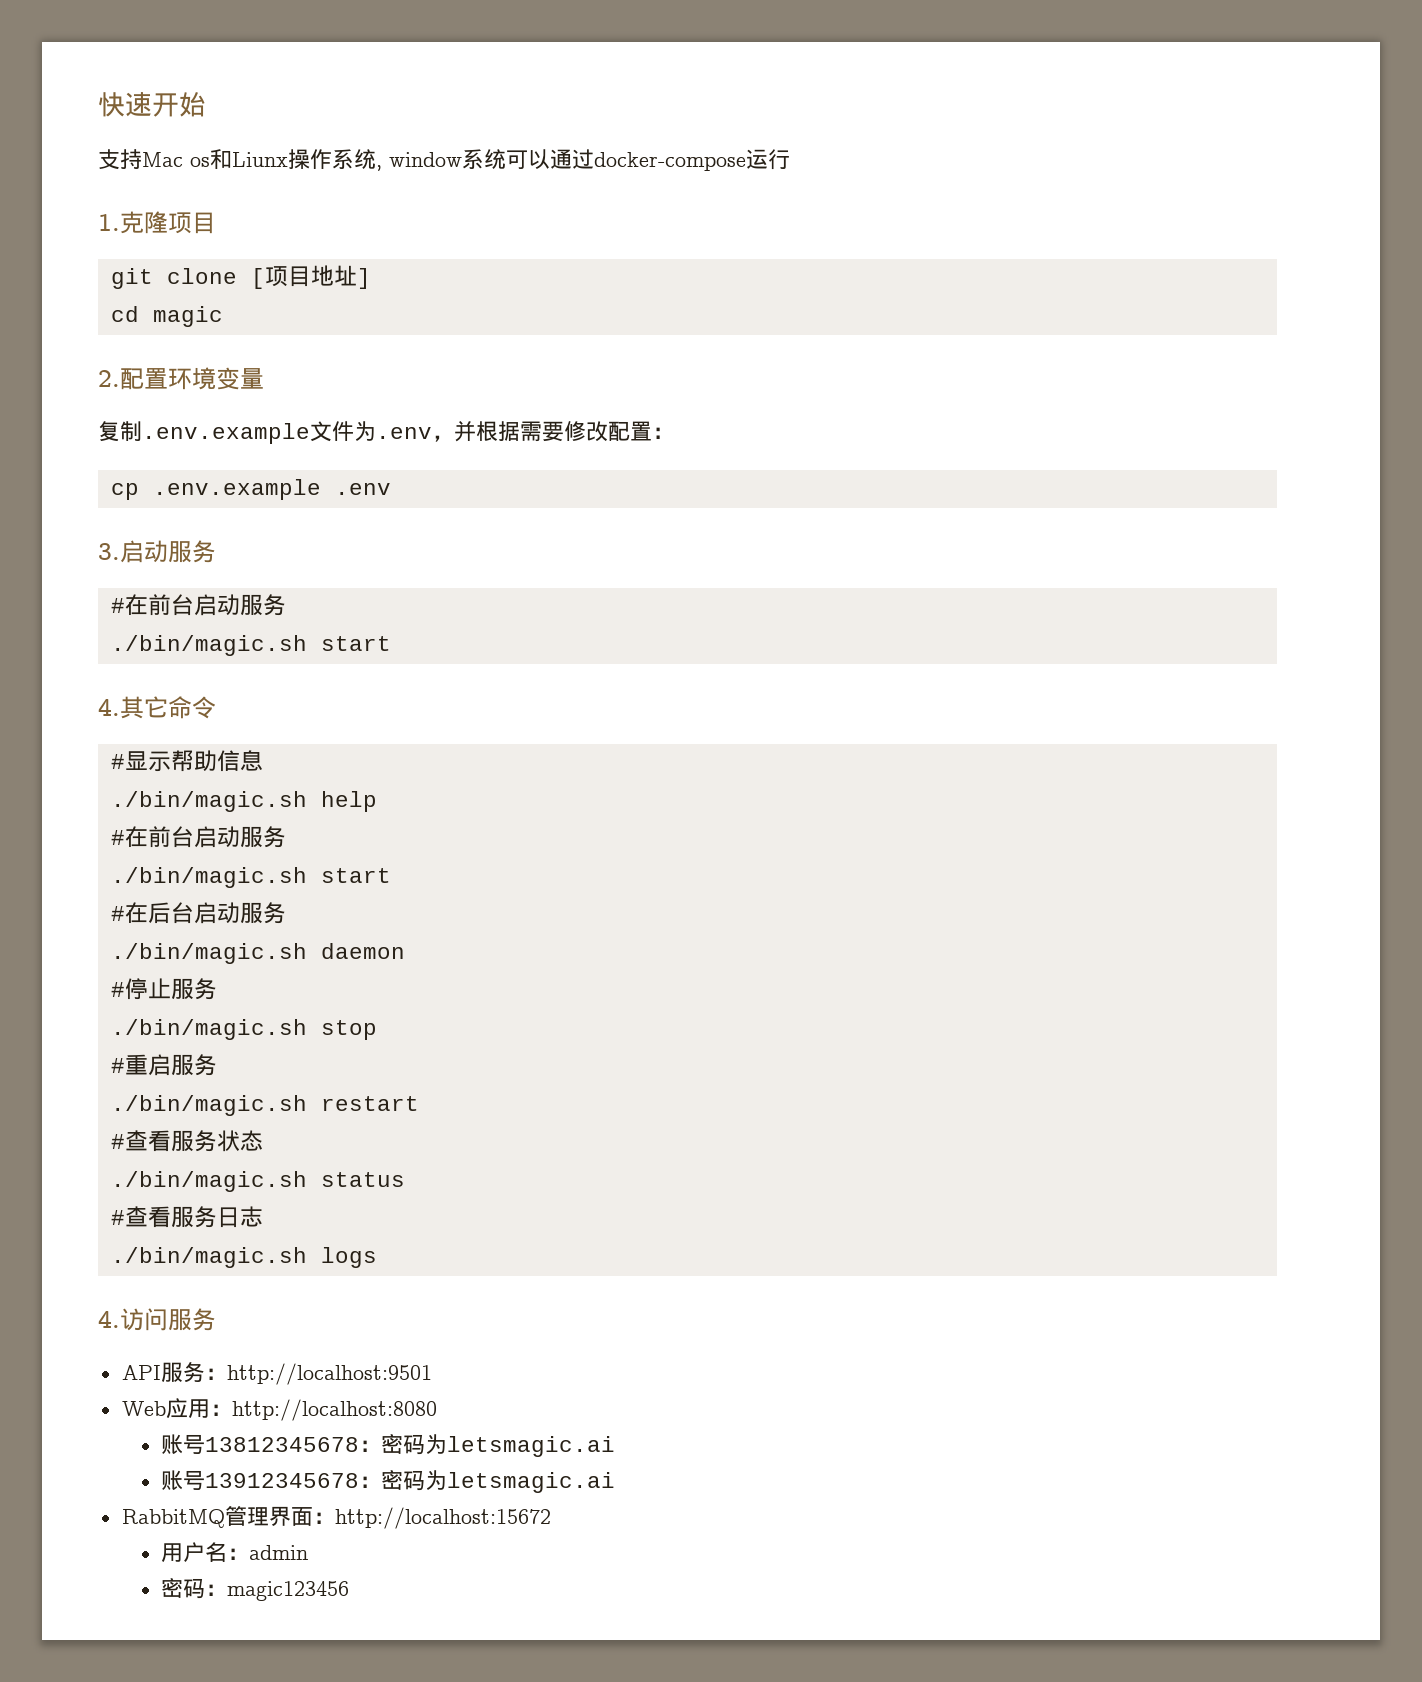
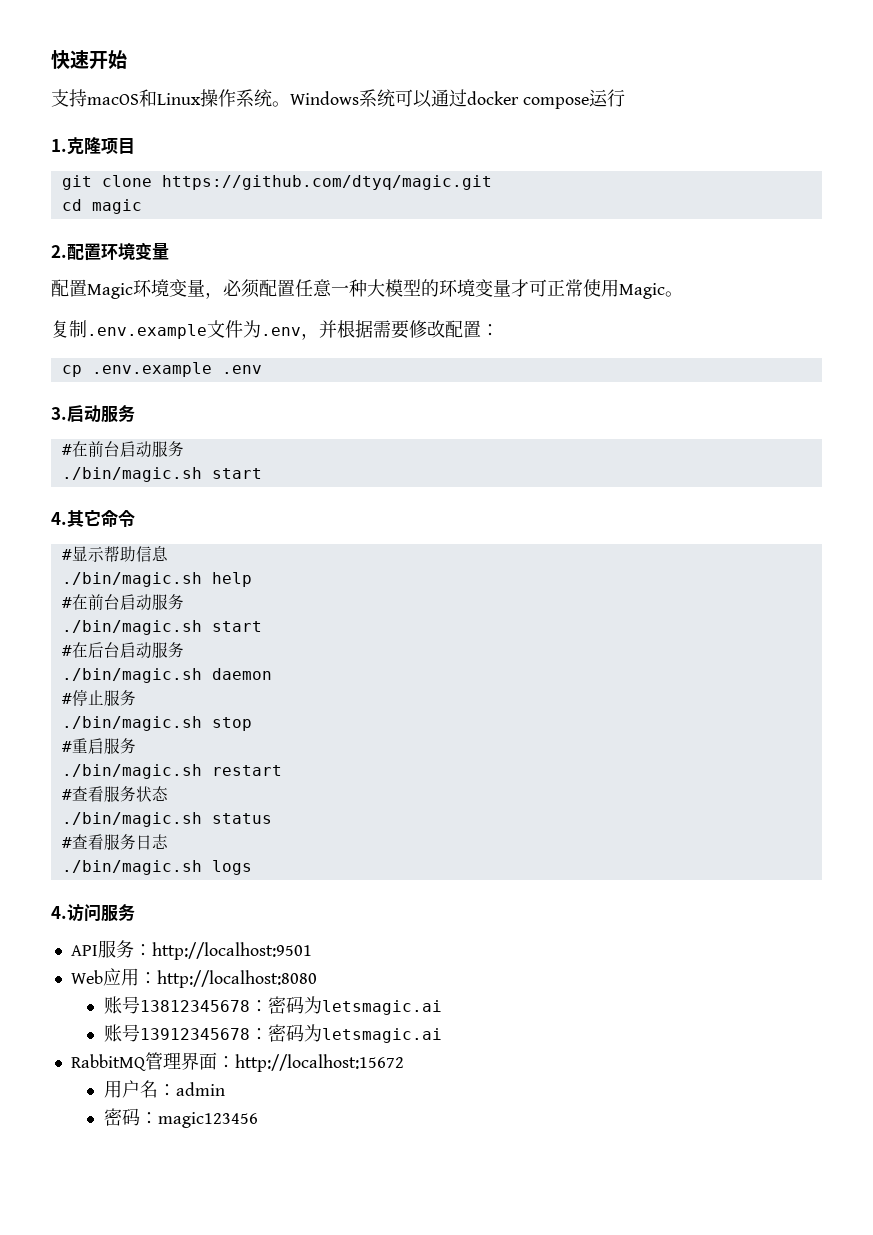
[142,149,462,171] Mac os和Liunx操作系统, window -> [87,89,359,107] macOS和Linux操作系统。Windows
[594,152,746,171] docker-compose -> [467,91,589,109] docker compose
[250,265,371,289] [项目地址] -> [161,175,492,190] https://github.com/dtyq/magic.git
(264, 378) none -> [51,279,683,299] // 配置Magic环境变量，必须配置任意一种大模型的环境变量才可正常使用Magic。

